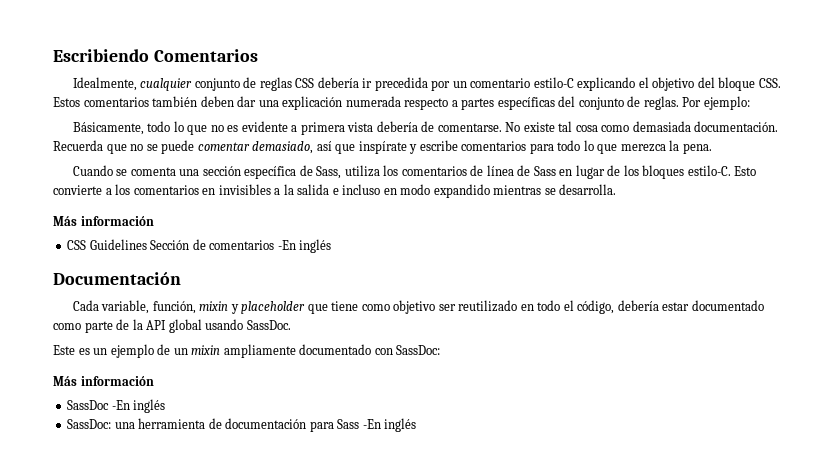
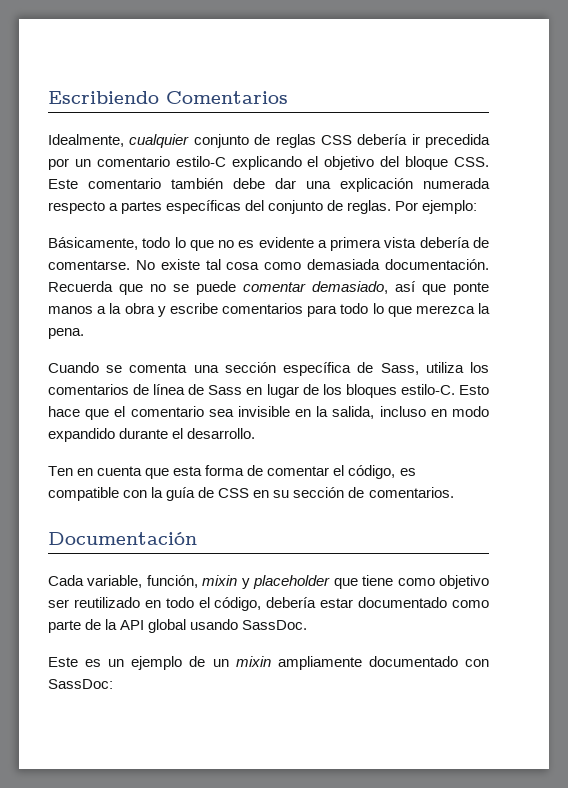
[53,96,234,107] Estos comentarios también deben -> [48,178,265,189] Este comentario también debe
[358,141,407,154] inspírate -> [453,282,489,295] [48,303,155,314] ponte manos a la obra
[53,184,617,198] [53,216,154,226] [67,239,332,253] convierte a los comentarios en invisibles a la salida e incluso en modo expandido mientras se desarrolla. // Más información // CSS Guidelines Sección de comentarios -En inglés -> [48,406,490,420] [48,428,256,442] [48,465,416,479] [48,487,454,501] hace que el comentario sea invisible en la salida, incluso en modo expandido durante el desarrollo. // Ten en cuenta que esta forma de comentar el código, es compatible con la guía de CSS en su sección de comentarios.
[53,376,154,386] [67,399,166,413] [67,418,417,432] // Más información // SassDoc -En inglés // SassDoc: una herramienta de documentación para Sass -En inglés -> (113, 684) none

